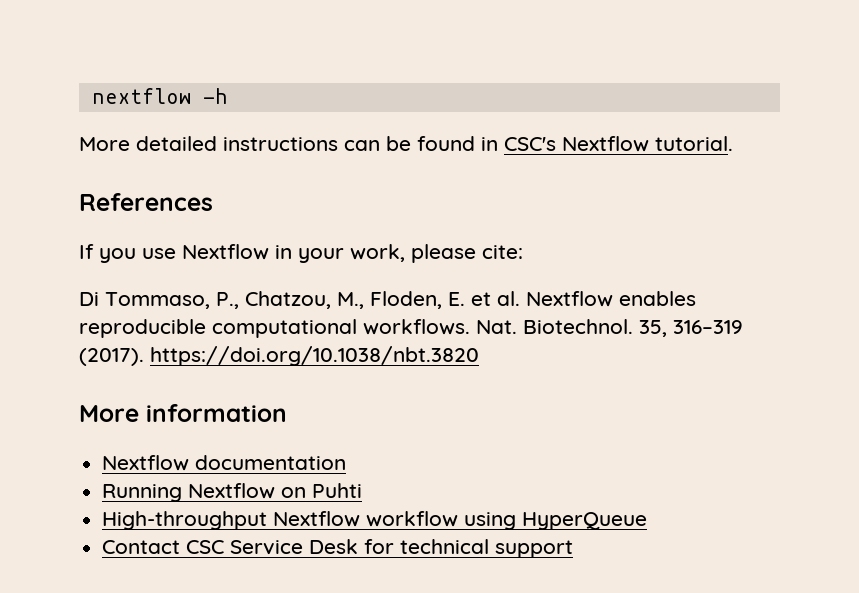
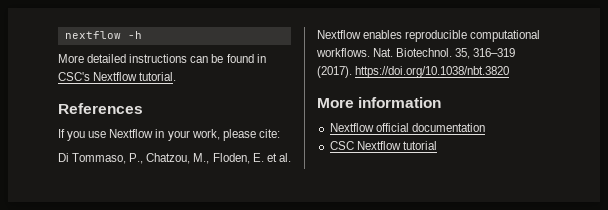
(190, 463) none -> [375,123,409,132] official
[102,483,363,502] [102,511,648,530] [102,539,574,558] Running Nextflow on Puhti // High-throughput Nextflow workflow using HyperQueue // Contact CSC Service Desk for technical support -> [329,141,437,150] CSC Nextflow tutorial

